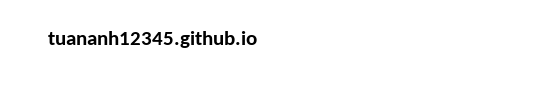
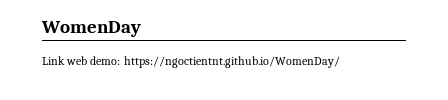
[48,31,257,48] tuananh12345.github.io -> [41,21,141,37] [42,56,340,68] WomenDay // Link web demo: https://ngoctientnt.github.io/WomenDay/

